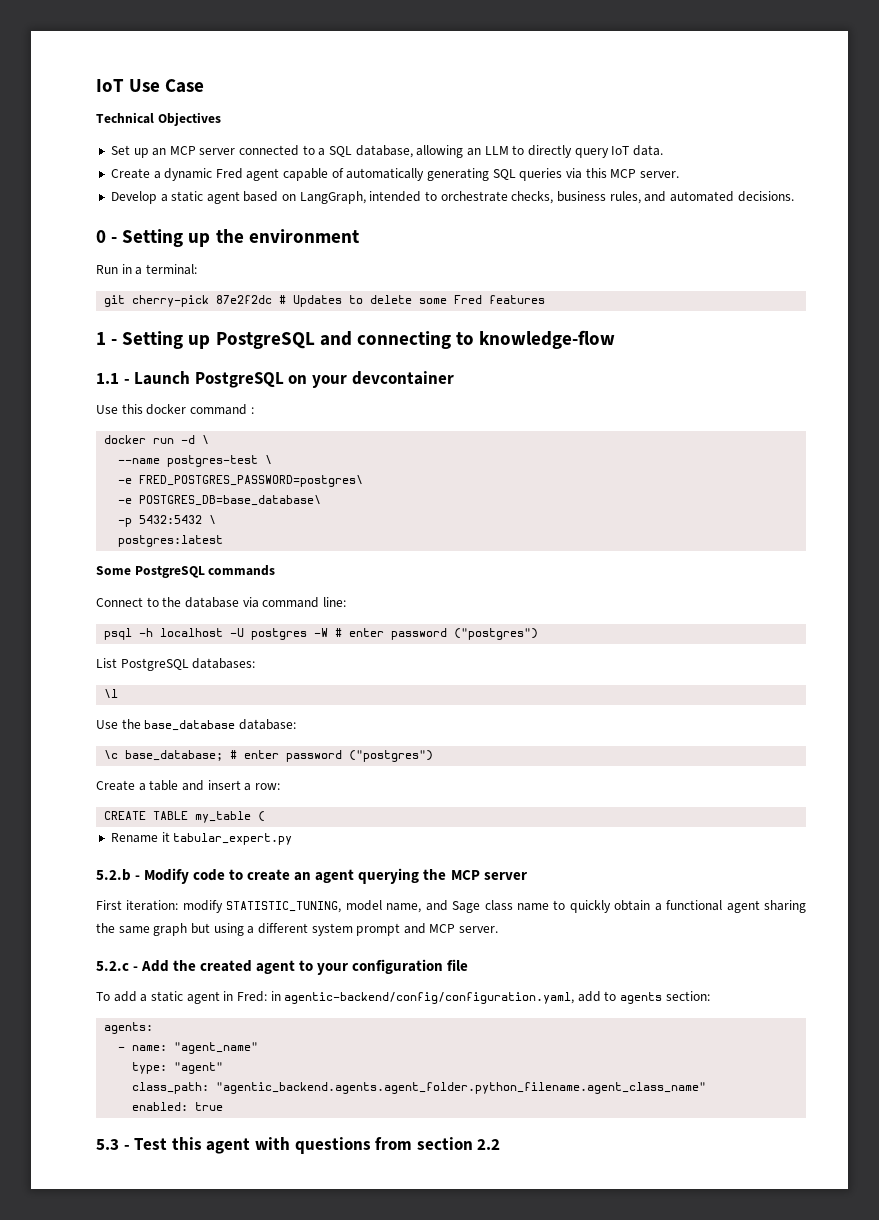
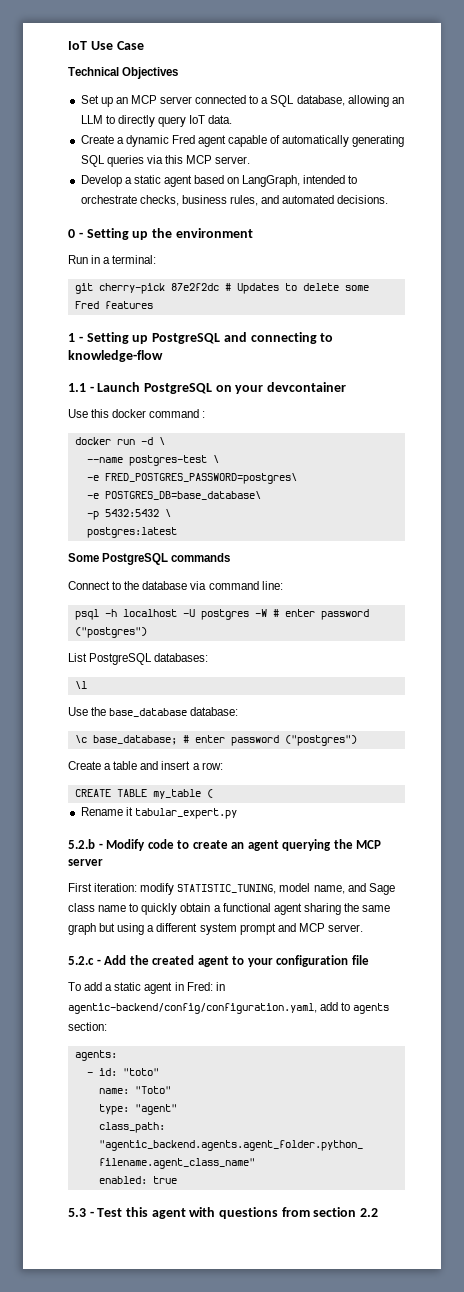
[132,1042,259,1054] name: "agent_name" -> [98,1068,159,1076] [98,1086,171,1094] id: "toto" // name: "Toto"

